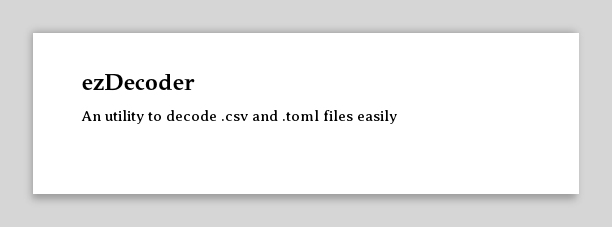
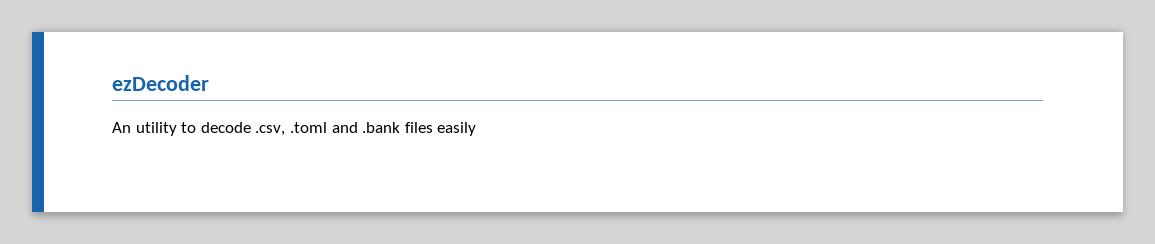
[221,110,320,121] .csv and .toml -> [255,122,401,136] .csv, .toml and .bank

